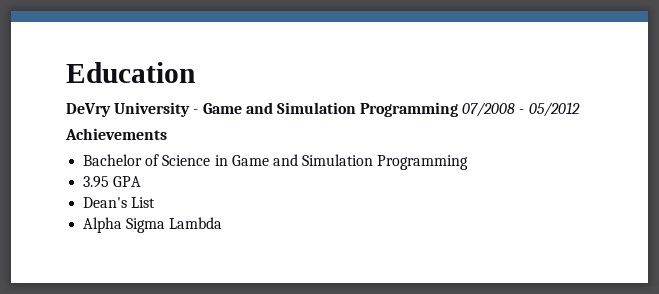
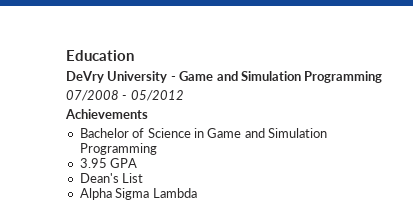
(459, 109) none -> (383, 77) //

